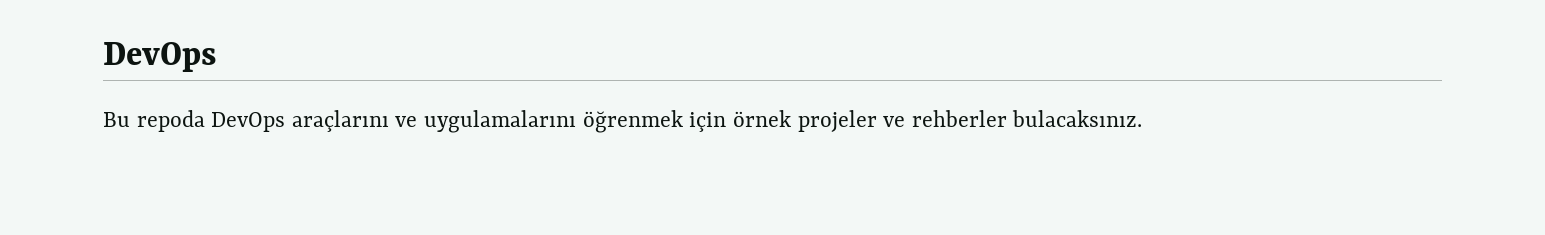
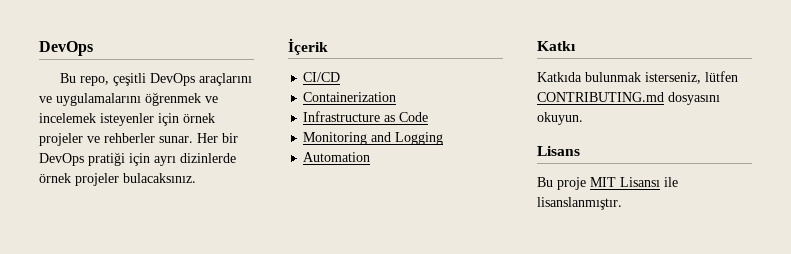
[136,110,205,132] repoda -> [80,73,147,86] repo, çeşitli
(683, 121) none -> [205,96,218,103] [39,113,154,126] ve incelemek isteyenler
[1012,110,1143,127] bulacaksınız. -> [159,133,238,143] [39,152,236,166] [39,173,196,186] [288,38,328,55] [303,72,341,82] [303,92,397,102] [303,111,429,122] [303,132,444,145] [303,152,371,162] [537,41,576,51] [537,71,738,84] [537,92,720,105] [537,112,583,125] [537,146,580,156] [537,177,678,190] [537,197,622,210] sunar. Her bir DevOps pratiği için ayrı dizinlerde örnek projeler bulacaksınız. // İçerik // CI/CD // Containerization // Infrastructure as Code // Monitoring and Logging // Automation // Katkı // Katkıda bulunmak isterseniz, lütfen CONTRIBUTING.md dosyasını okuyun. // Lisans // Bu proje MIT Lisansı ile lisanslanmıştır.

